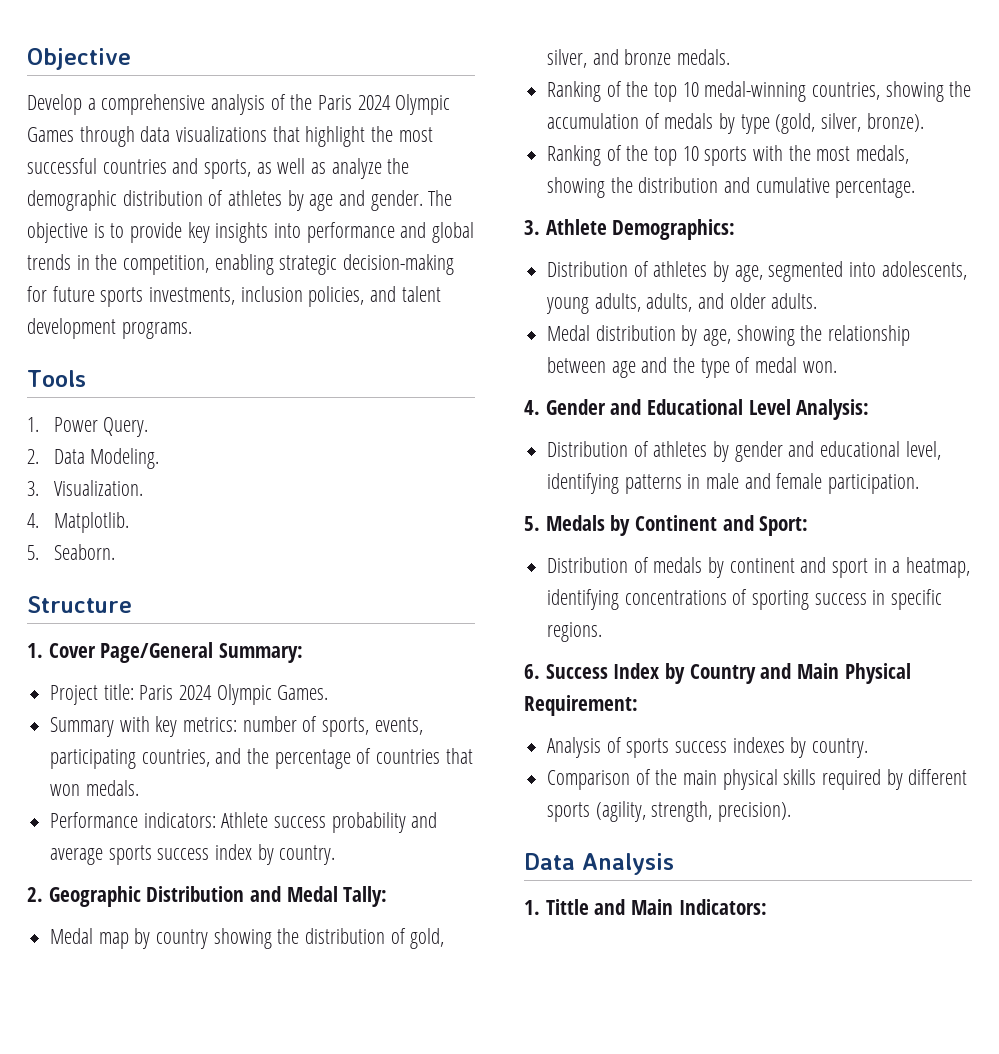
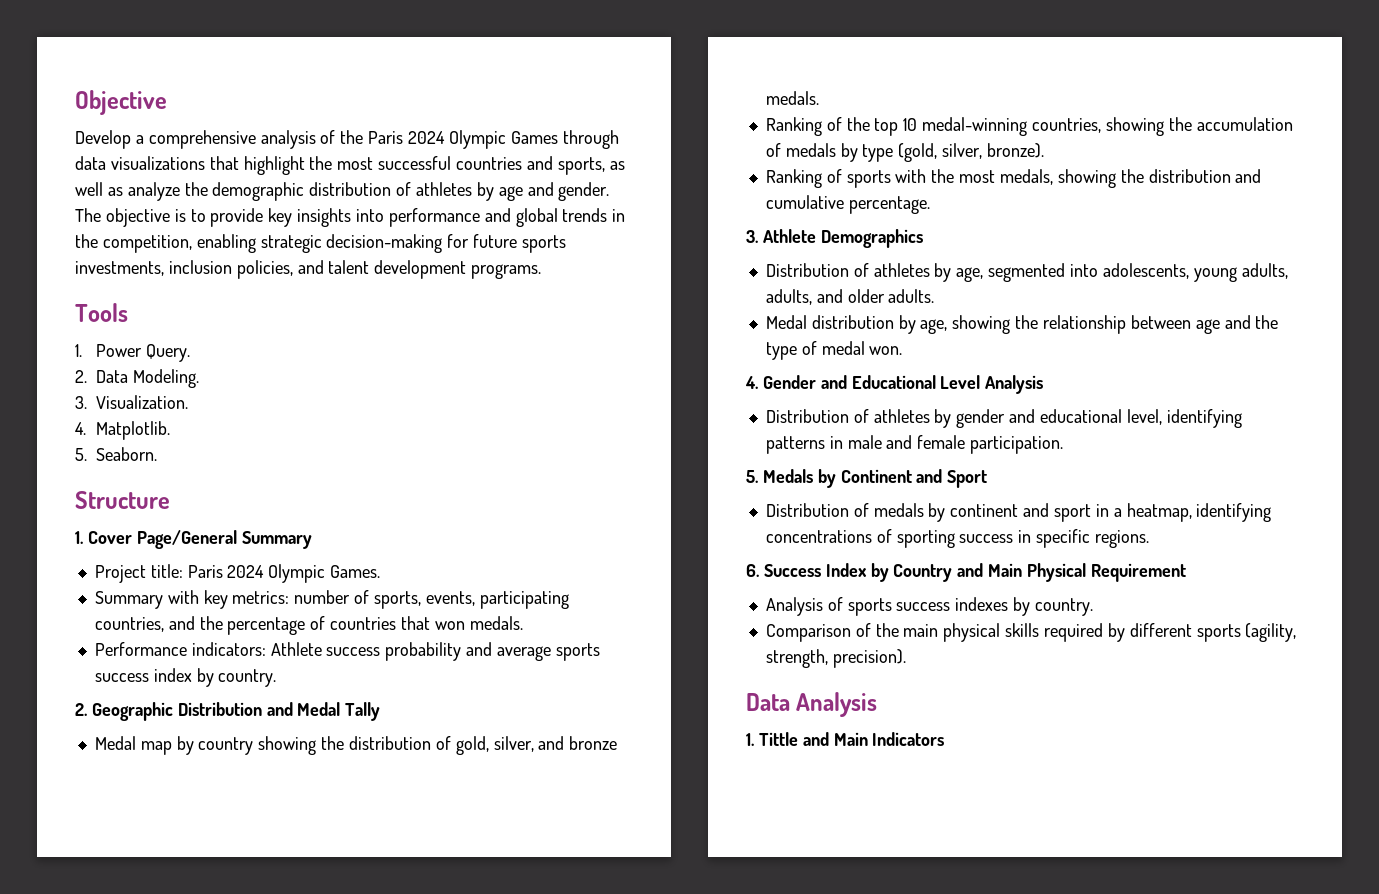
[219,643,304,663] Summary: -> [241,531,312,549] Summary
[343,886,388,907] Tally: -> [345,702,381,721] Tally
[626,145,699,166] the top 10 -> (842, 176) none
[612,219,736,240] Demographics: -> [820,229,923,248] Demographics
[796,399,870,420] Analysis: -> [985,375,1044,394] Analysis
[759,516,809,536] Sport: -> [947,470,988,488] Sport
[524,695,638,716] Requirement: -> [1090,563,1186,582] Requirement
[678,899,767,915] Indicators: -> [872,732,945,746] Indicators

